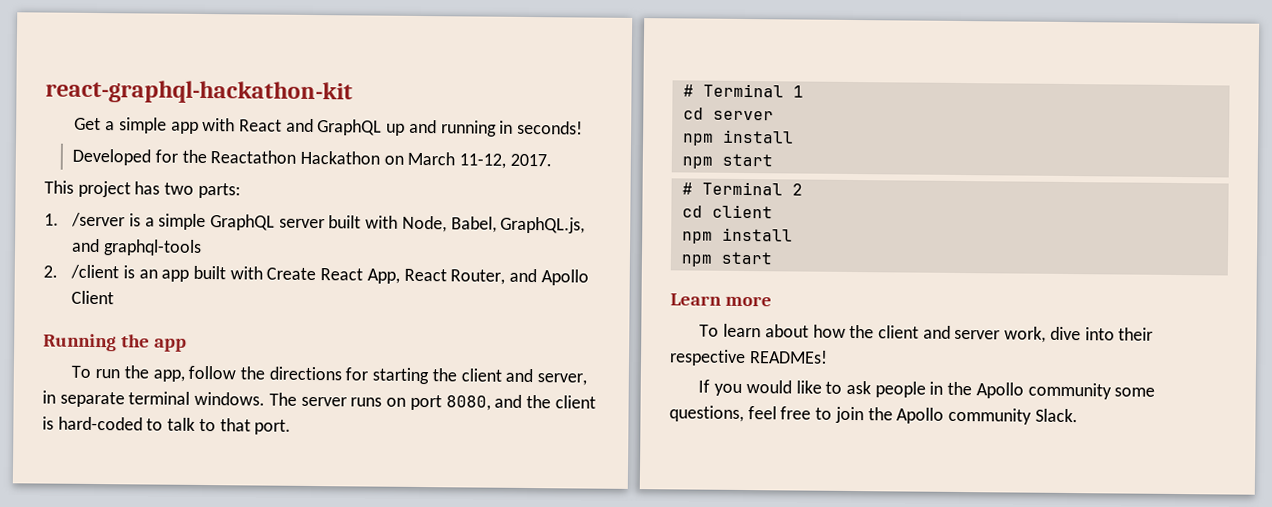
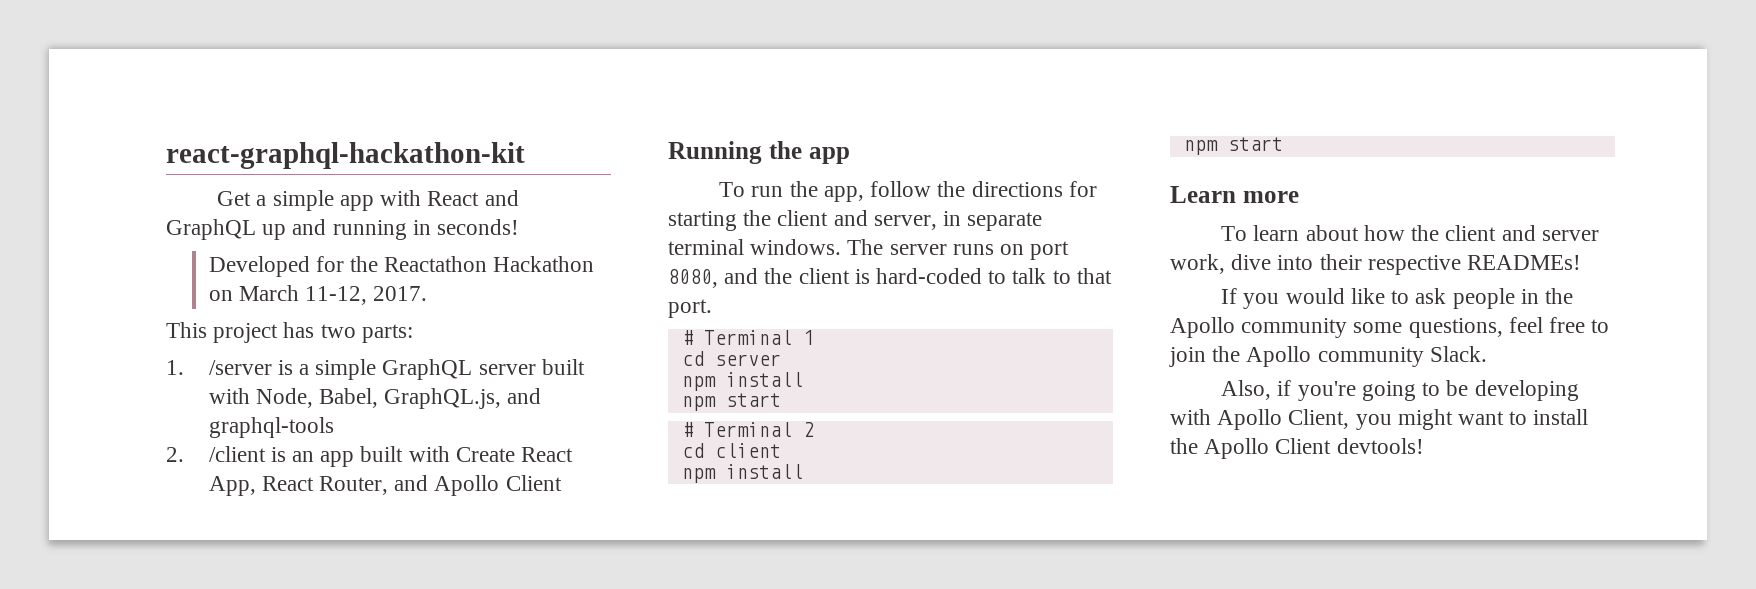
(1078, 415) none -> [1221,380,1579,401] [1170,409,1589,430] [1170,438,1424,459] // Also, if you're going to be developing with Apollo Client, you might want to install the Apollo Client devtools!

